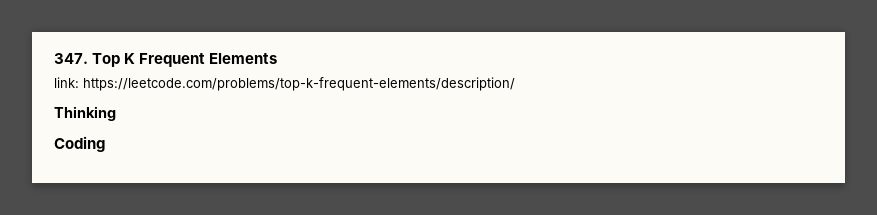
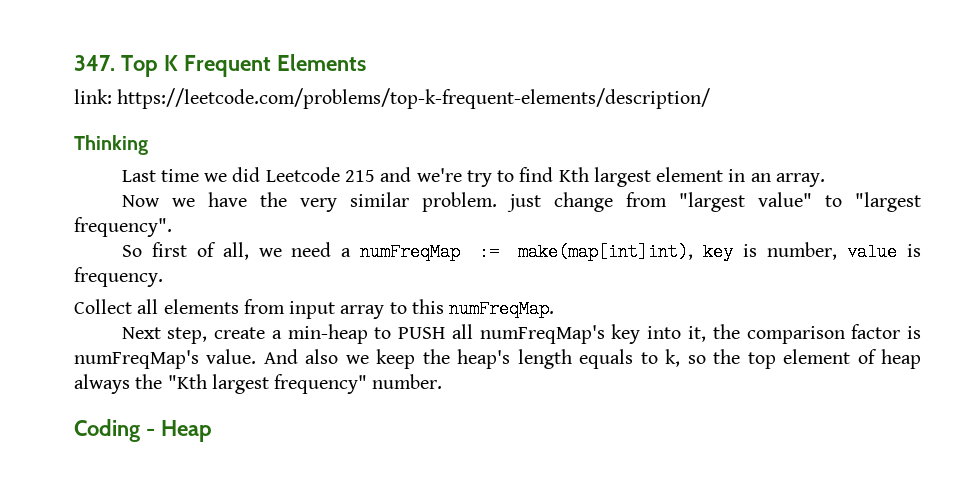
(116, 113) none -> [121,167,825,187] [121,192,921,212] [74,217,172,237] [121,242,921,261] [74,267,163,287] [74,299,555,319] [121,324,922,344] [74,349,922,369] [74,374,443,394] // Last time we did Leetcode 215 and we're try to find Kth largest element in an array. // Now we have the very similar problem. just change from "largest value" to "largest frequency". // So first of all, we need a numFreqMap := make(map[int]int), key is number, value is frequency. // Collect all elements from input array to this numFreqMap. // Next step, create a min-heap to PUSH all numFreqMap's key into it, the comparison factor is numFreqMap's value. And also we keep the heap's length equals to k, so the top element of heap always the "Kth largest frequency" number.
(105, 144) none -> [145,420,212,442] - Heap

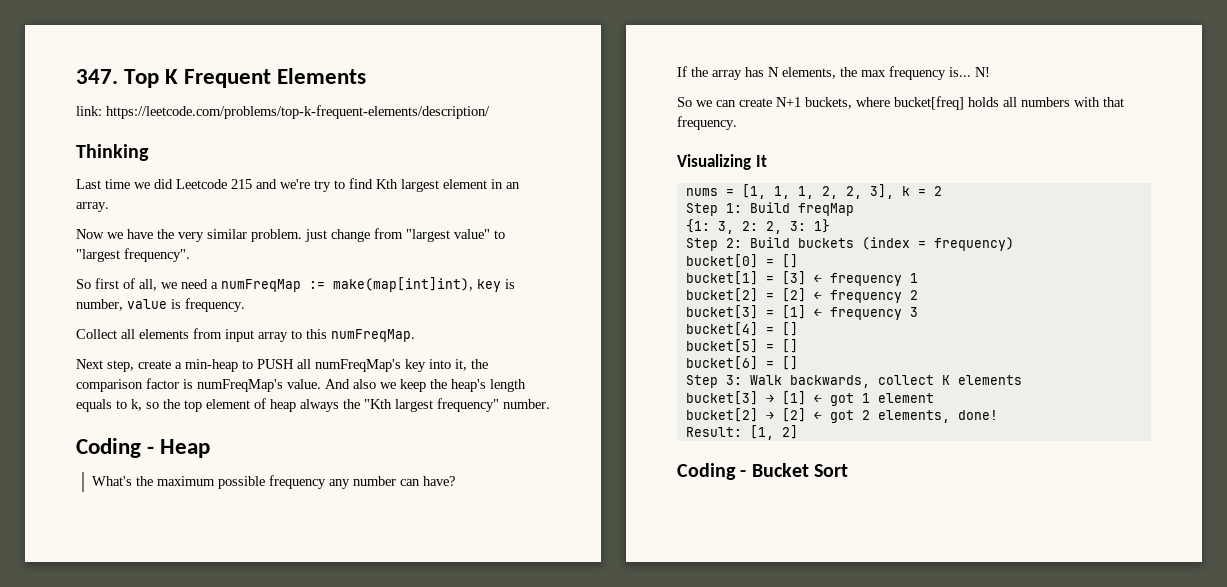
(212, 431) none -> [92,475,456,489] [677,66,990,80] [677,96,1124,110] [677,116,737,130] [677,154,767,170] [685,184,942,199] [685,202,854,216] [685,219,830,234] [685,237,1014,251] [685,254,798,268] [685,271,918,286] [685,288,918,303] [685,305,918,320] [685,322,798,336] [685,339,798,353] [685,356,798,370] [685,375,1022,388] [685,391,934,406] [685,408,998,423] [685,425,798,440] [677,463,848,480] // What's the maximum possible frequency any number can have? // If the array has N elements, the max frequency is... N! // So we can create N+1 buckets, where bucket[freq] holds all numbers with that frequency. // Visualizing It // nums = [1, 1, 1, 2, 2, 3], k = 2 // Step 1: Build freqMap // {1: 3, 2: 2, 3: 1} // Step 2: Build buckets (index = frequency) // bucket[0] = [] // bucket[1] = [3] ← frequency 1 // bucket[2] = [2] ← frequency 2 // bucket[3] = [1] ← frequency 3 // bucket[4] = [] // bucket[5] = [] // bucket[6] = [] // Step 3: Walk backwards, collect K elements // bucket[3] → [1] ← got 1 element // bucket[2] → [2] ← got 2 elements, done! // Result: [1, 2] // Coding - Bucket Sort

